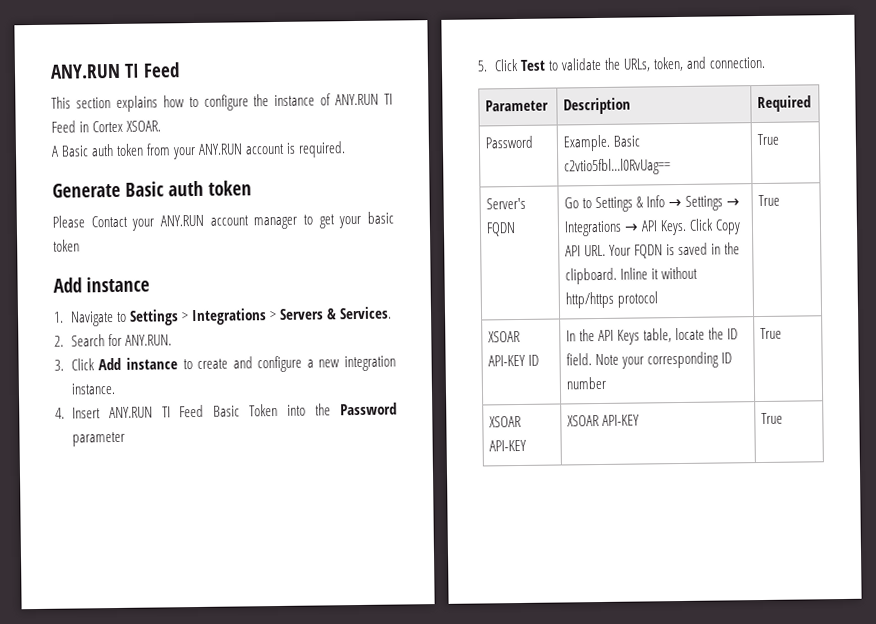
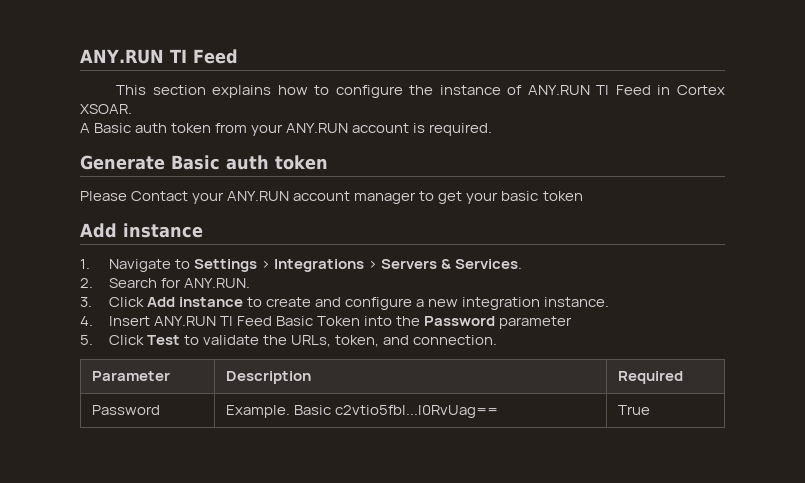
[485,197,526,210] [485,222,516,237] [563,195,741,213] [563,218,741,237] [564,242,741,259] [564,266,698,285] [564,291,658,309] [757,194,780,207] [487,330,521,343] [487,354,539,367] [565,327,739,345] [565,351,732,369] [565,376,606,390] [759,327,782,340] [488,415,522,428] [488,439,527,452] [566,414,640,427] [760,412,783,425] // Server's FQDN | Go to Settings & Info → Settings → Integrations → API Keys. Click Copy API URL. Your FQDN is saved in the clipboard. Inline it without http/https protocol | True // XSOAR API-KEY ID | In the API Keys table, locate the ID field. Note your corresponding ID number | True // XSOAR API-KEY | XSOAR API-KEY | True -> (650, 410) none

